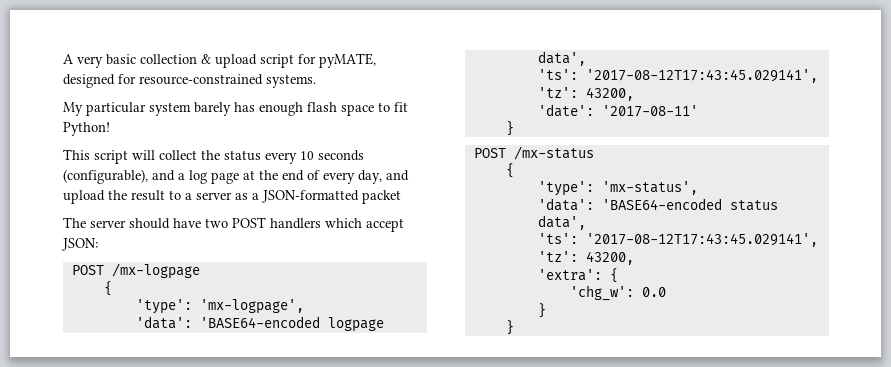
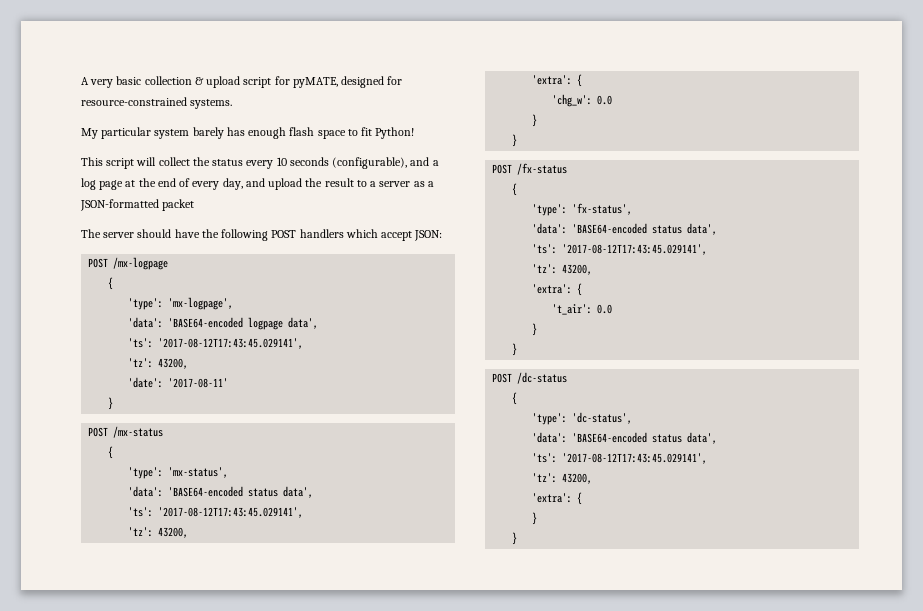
[205,218,228,228] two -> [201,229,269,241] the following
(514, 327) none -> [492,163,568,175] [512,183,518,196] [532,203,633,216] [532,223,718,235] [532,244,708,255] [532,264,593,275] [532,283,583,296] [552,304,613,315] [532,323,538,336] [512,343,518,356] [492,372,568,384] [512,392,518,405] [532,412,633,425] [532,432,718,444] [532,453,708,464] [532,473,593,484] [532,492,583,505] [532,512,538,525] [512,532,518,545] // POST /fx-status // { // 'type': 'fx-status', // 'data': 'BASE64-encoded status data', // 'ts': '2017-08-12T17:43:45.029141', // 'tz': 43200, // 'extra': { // 't_air': 0.0 // } // } // POST /dc-status // { // 'type': 'dc-status', // 'data': 'BASE64-encoded status data', // 'ts': '2017-08-12T17:43:45.029141', // 'tz': 43200, // 'extra': { // } // }

